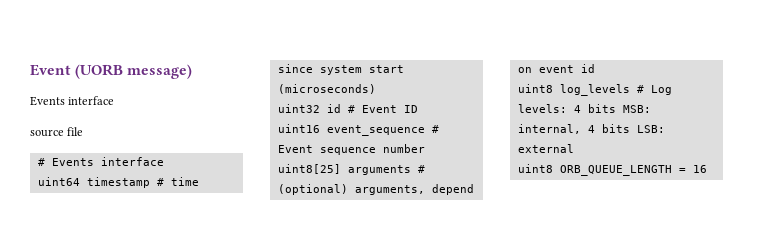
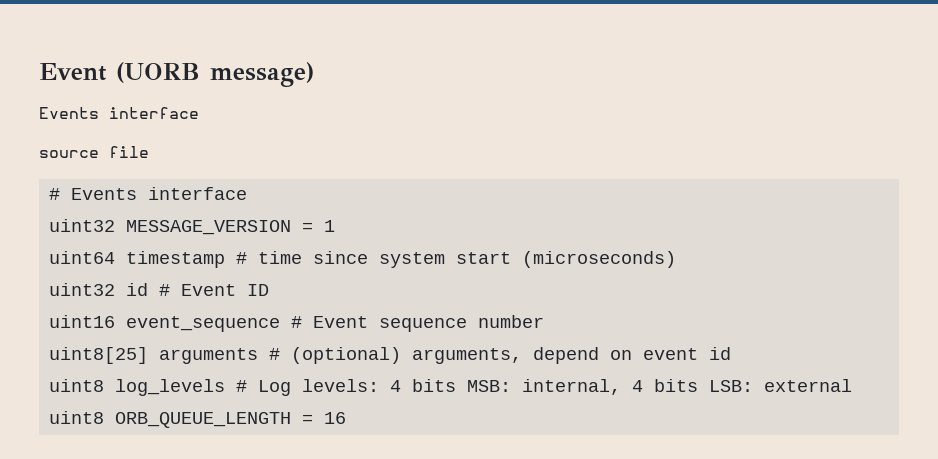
(164, 161) none -> [48,219,335,235] // uint32 MESSAGE_VERSION = 1

